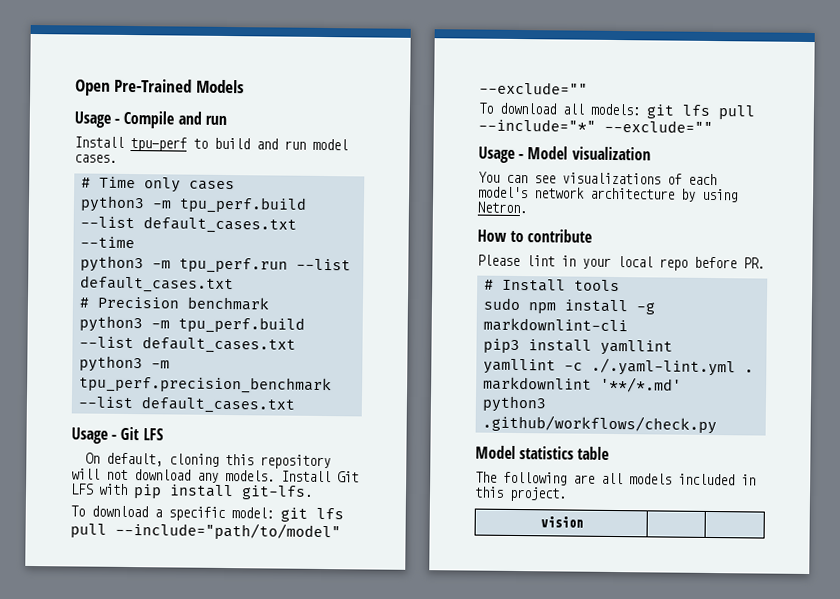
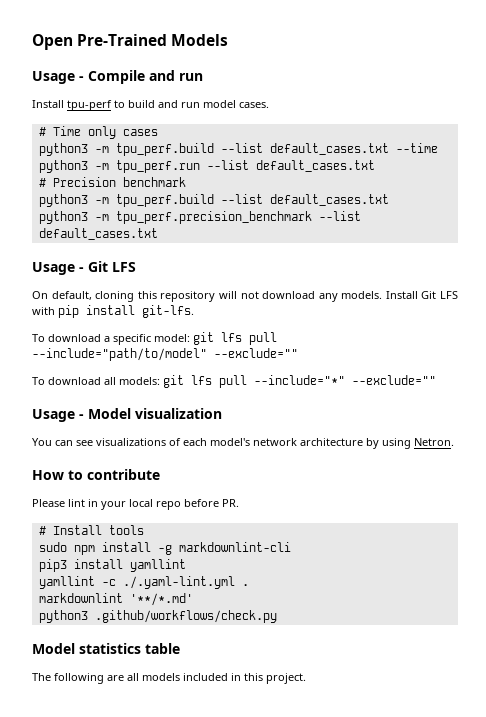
[539,516,583,528] // vision | | -> (306, 678) none

